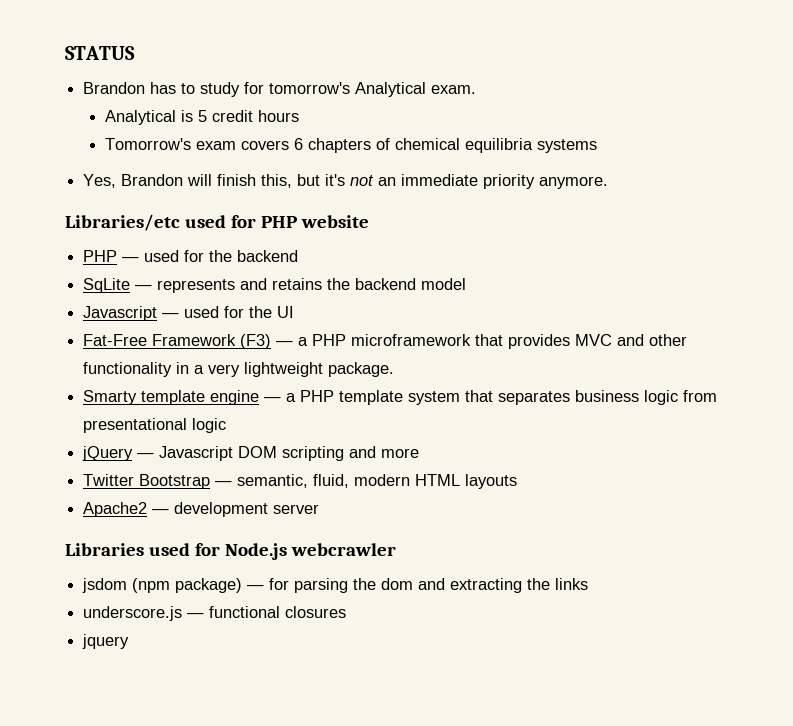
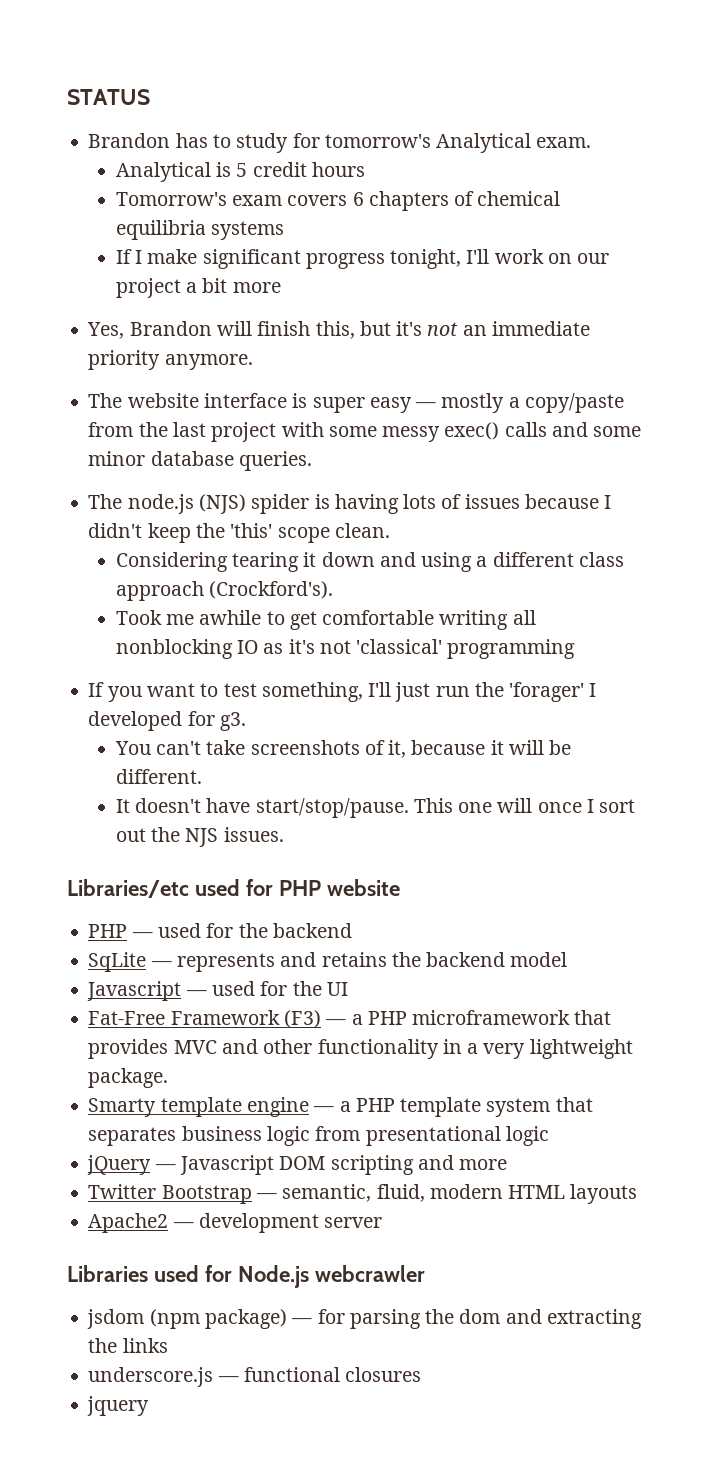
(598, 146) none -> [115,249,610,269] [115,278,281,298] // If I make significant progress tonight, I'll work on our project a bit more
(609, 182) none -> [88,393,624,413] [88,422,642,442] [88,451,312,471] [88,494,612,514] [88,523,390,543] [115,552,624,572] [115,581,334,601] [115,610,536,630] [115,639,576,659] [88,682,597,702] [88,711,246,731] [114,740,572,758] [115,769,202,784] [115,798,636,818] [115,827,284,847] // The website interface is super easy — mostly a copy/paste from the last project with some messy exec() calls and some minor database queries. // The node.js (NJS) spider is having lots of issues because I didn't keep the 'this' scope clean. // Considering tearing it down and using a different class approach (Crockford's). // Took me awhile to get comfortable writing all nonblocking IO as it's not 'classical' programming // If you want to test something, I'll just run the 'forager' I developed for g3. // You can't take screenshots of it, because it will be different. // It doesn't have start/stop/pause. This one will once I sort out the NJS issues.

